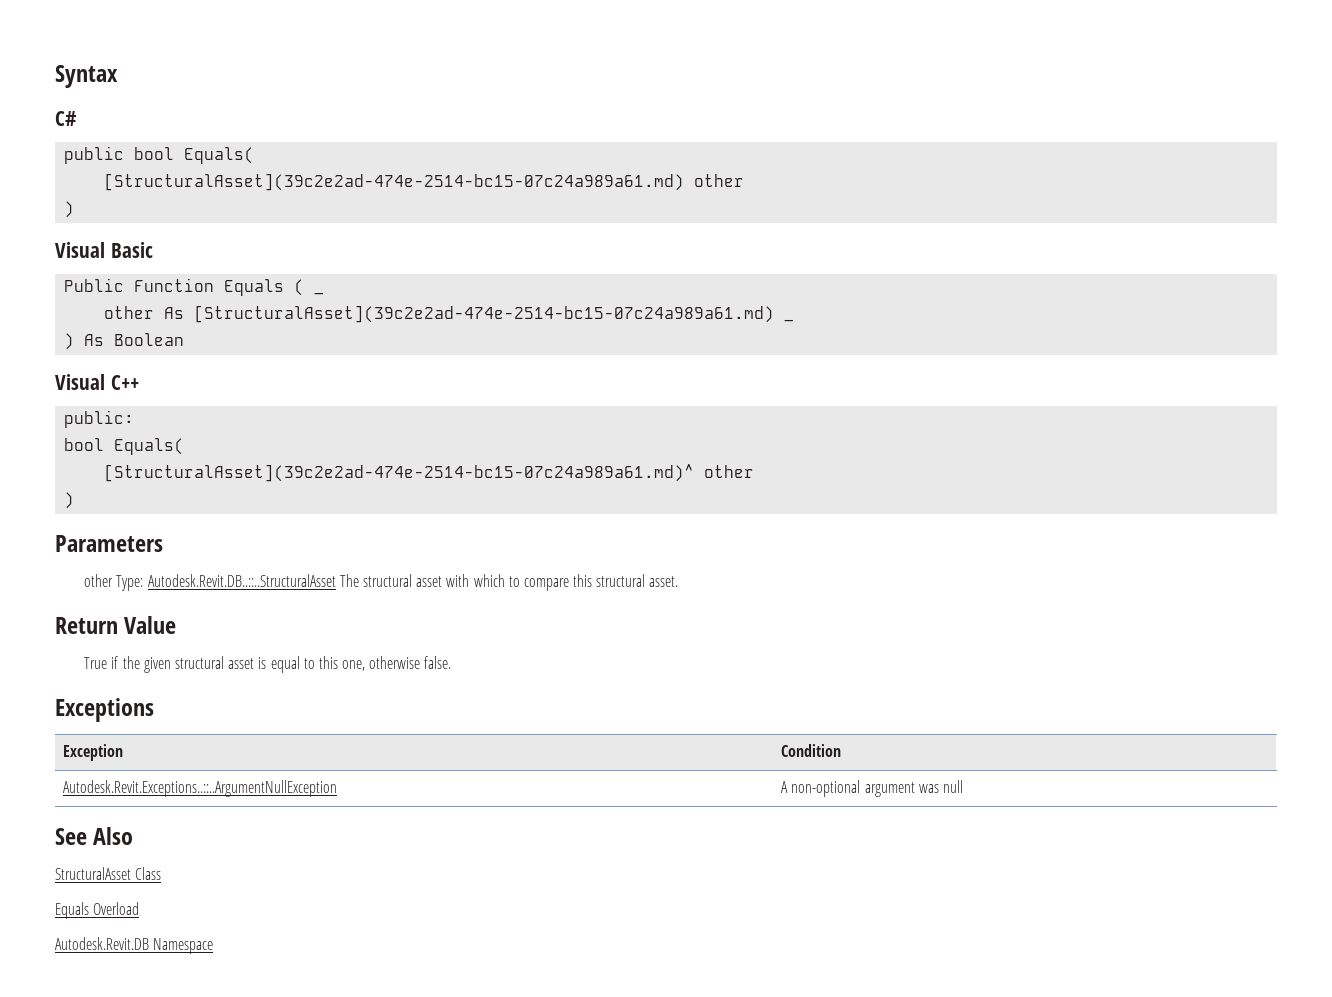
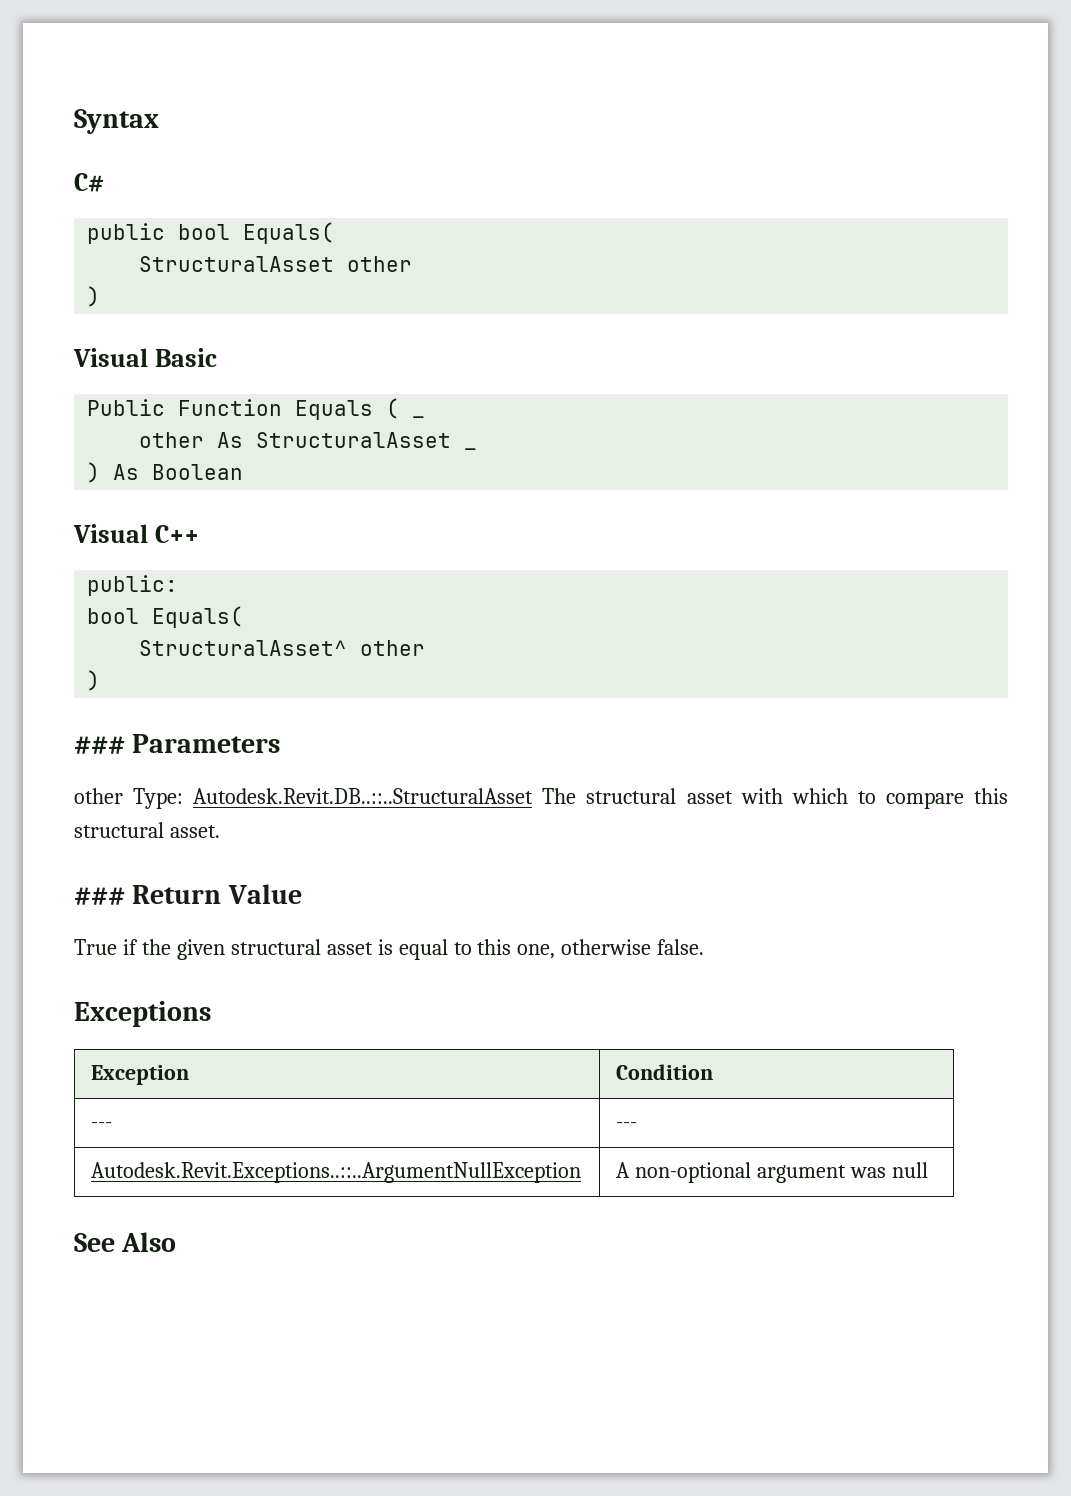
[104,173,685,191] [StructuralAsset](39c2e2ad-474e-2514-bc15-07c24a989a61.md) -> [139,256,335,272] StructuralAsset
[194,305,775,323] [StructuralAsset](39c2e2ad-474e-2514-bc15-07c24a989a61.md) -> [256,432,452,448] StructuralAsset
[104,464,755,482] [64,492,75,509] [StructuralAsset](39c2e2ad-474e-2514-bc15-07c24a989a61.md)^ other // ) // -> [139,640,426,656] [87,670,101,691] [74,736,125,754] StructuralAsset^ other // ) // ###
(679, 581) none -> [74,887,125,905] ###
(842, 750) none -> [91,1122,113,1129] [616,1122,638,1129] // --- | ---
[55,867,162,880] [55,902,140,919] [55,937,214,954] // StructuralAsset Class // Equals Overload // Autodesk.Revit.DB Namespace -> (177, 1242) none

